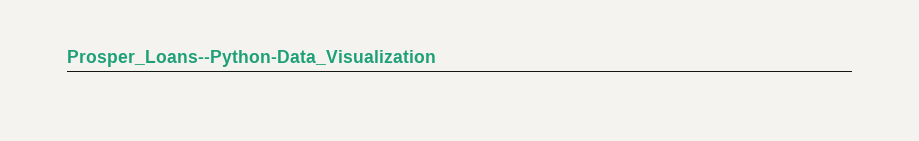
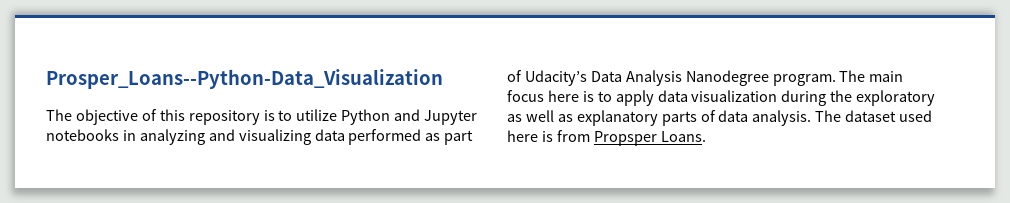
(436, 58) none -> [46,109,478,125] [46,129,474,145] [507,70,904,86] [507,90,936,106] [507,110,933,126] [507,130,706,146] // The objective of this repository is to utilize Python and Jupyter notebooks in analyzing and visualizing data performed as part of Udacity’s Data Analysis Nanodegree program. The main focus here is to apply data visualization during the exploratory as well as explanatory parts of data analysis. The dataset used here is from Propsper Loans.

